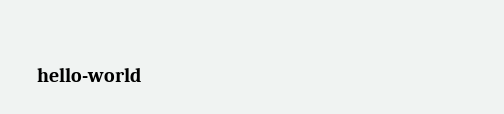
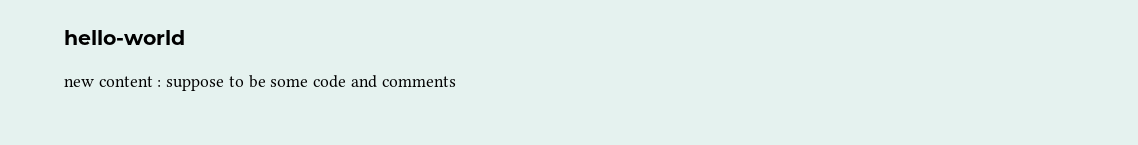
(141, 74) none -> [64,75,456,91] // new content : suppose to be some code and comments

